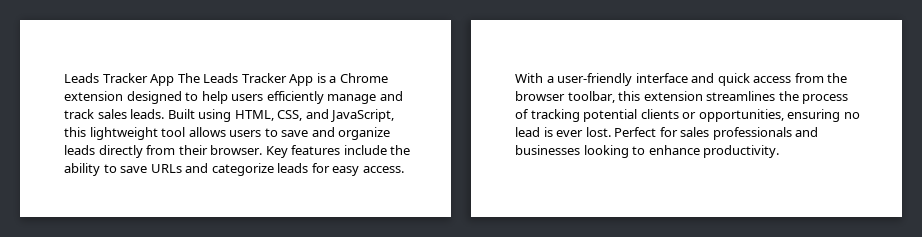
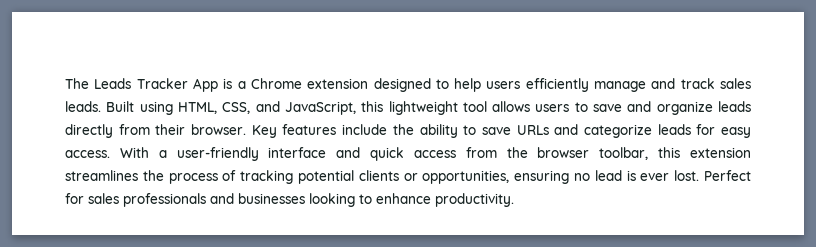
[64,73,175,86] Leads Tracker App -> (65, 83) none

